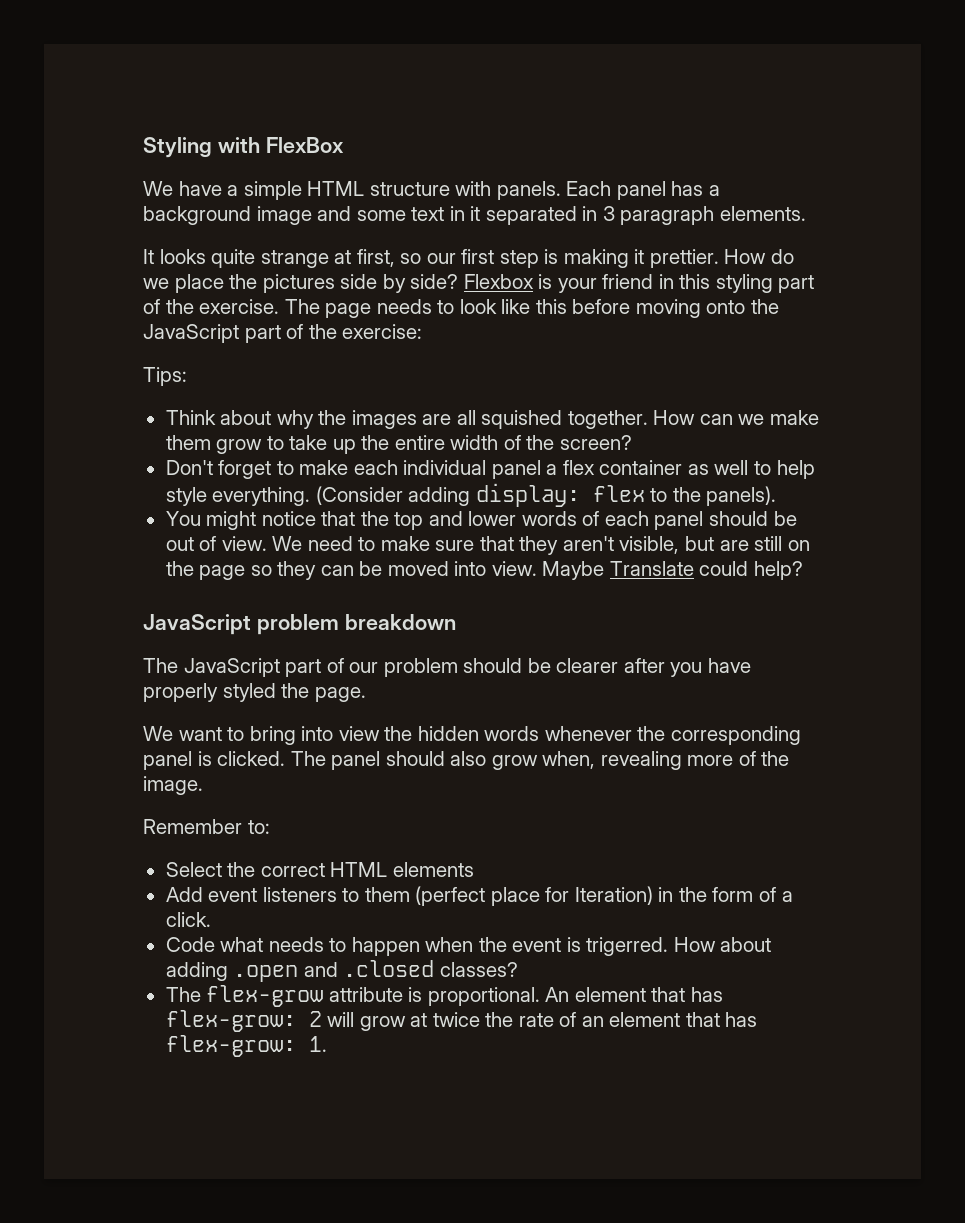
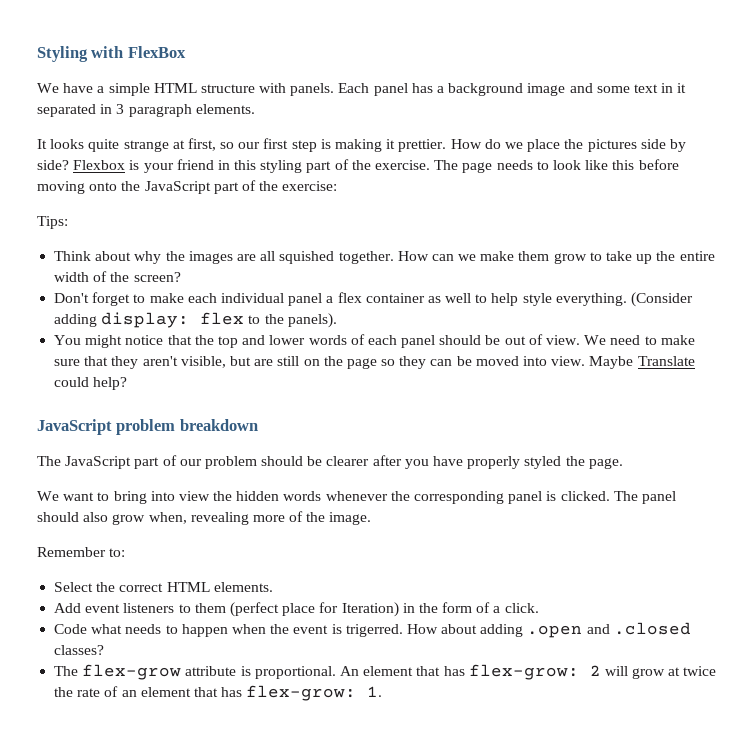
[392,862,474,877] elements -> [213,582,273,592] elements.

